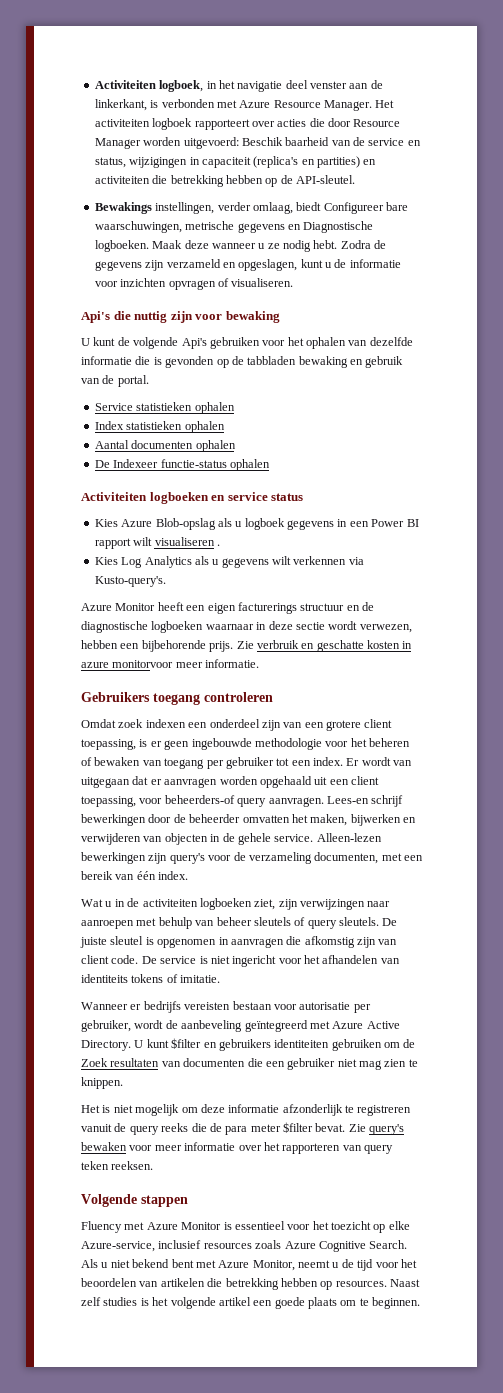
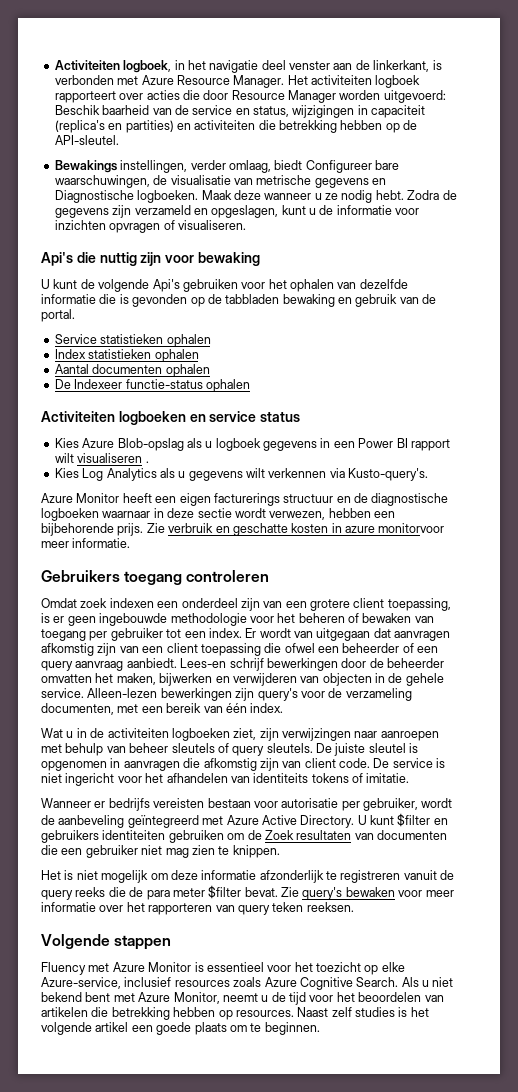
(182, 227) none -> [153,175,253,185] de visualisatie van
[150,776,379,788] [81,795,324,807] er aanvragen worden opgehaald uit een client toepassing, voor beheerders-of query aanvragen. -> [394,631,451,641] [41,643,439,656] [41,658,177,671] aanvragen afkomstig zijn van een client toepassing die ofwel een beheerder of een query aanvraag aanbiedt.

